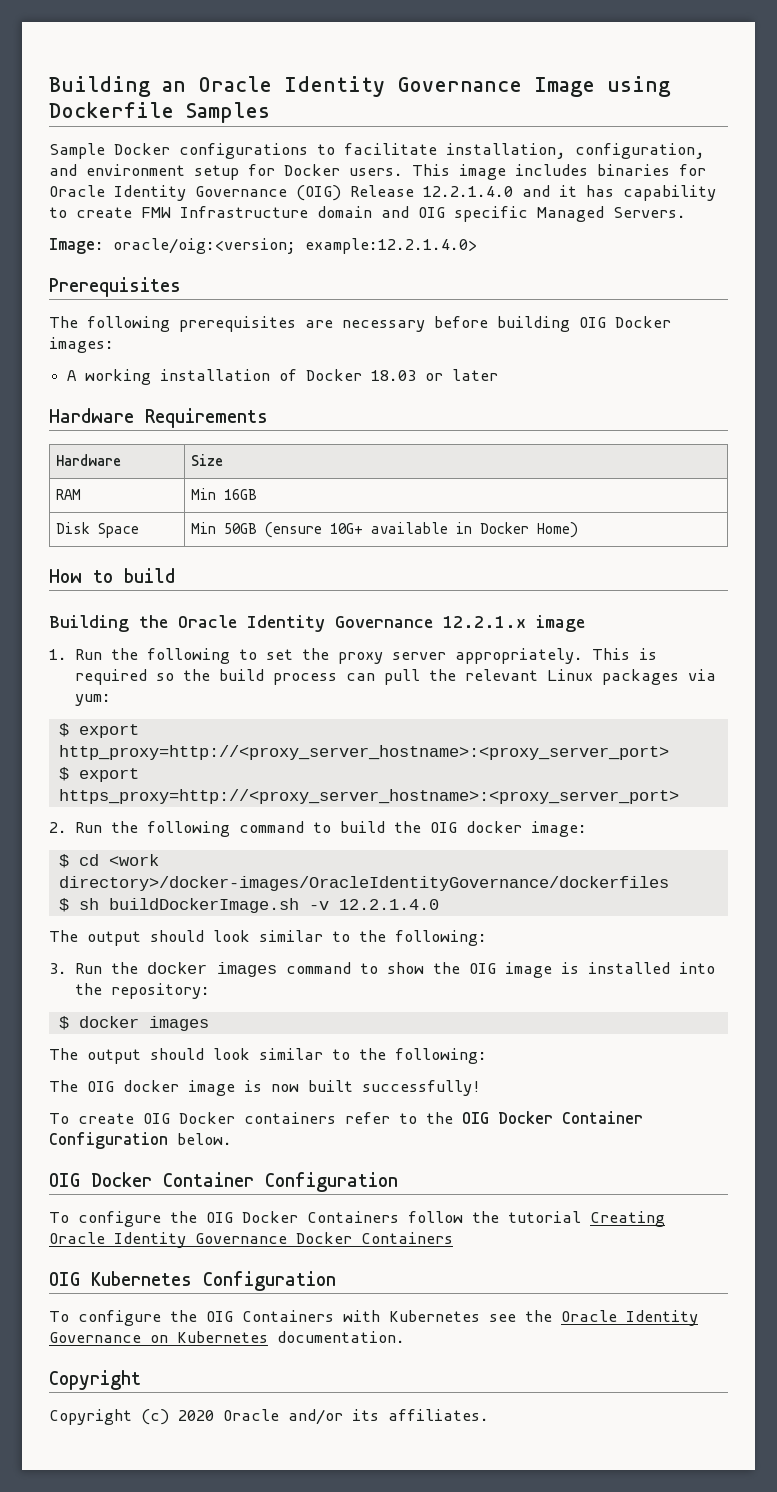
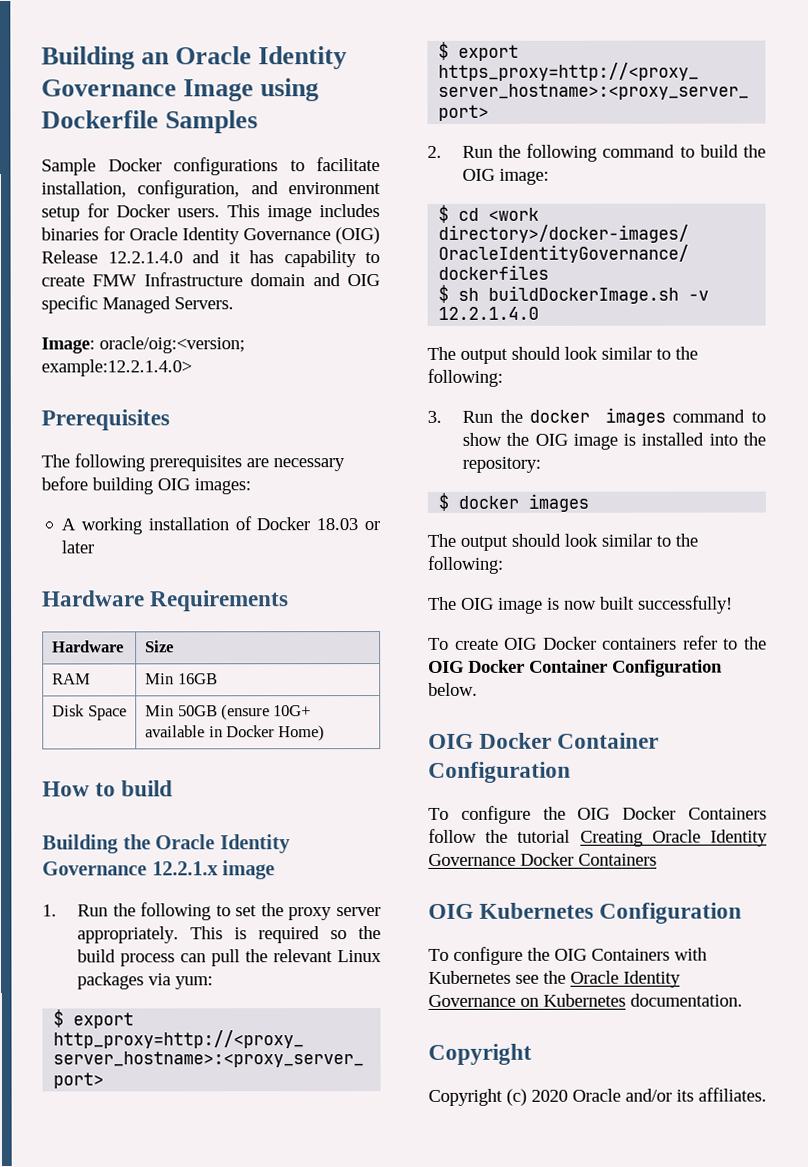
[615,316,671,328] Docker -> (190, 484) none
[466,821,523,833] docker -> (495, 174) none
[123,1080,179,1092] docker -> (494, 603) none

